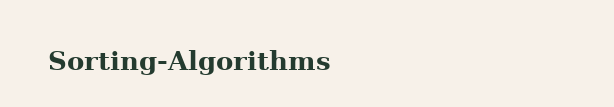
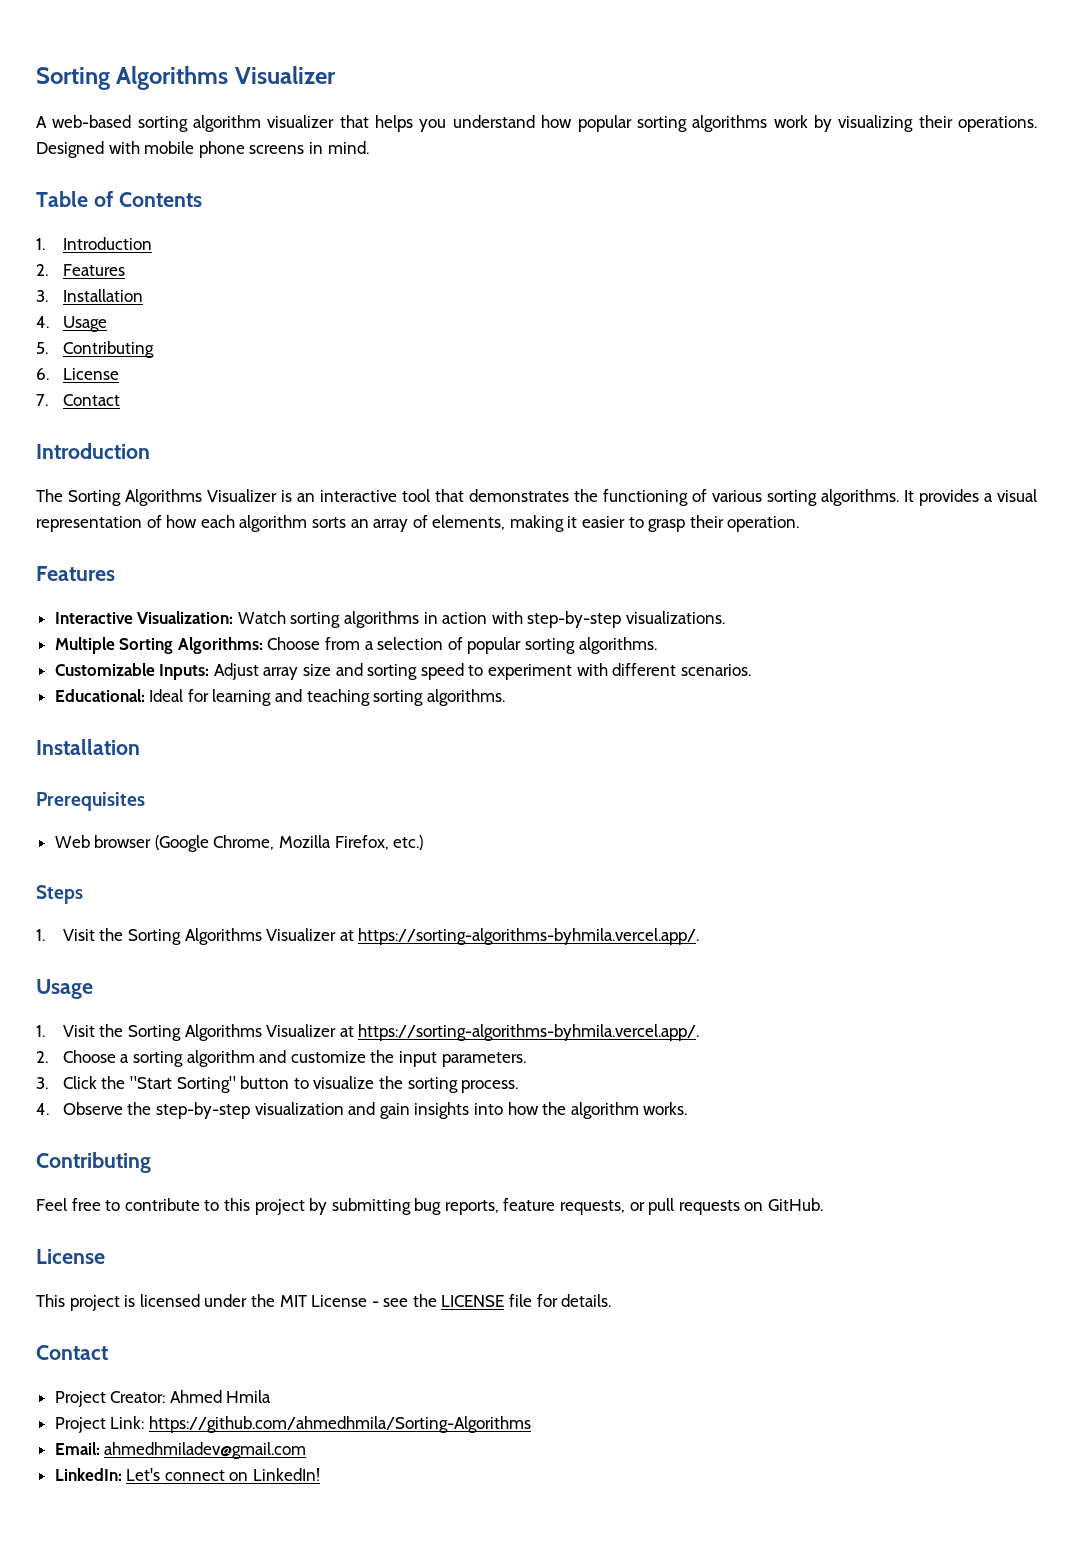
[48,50,331,75] Sorting-Algorithms -> [36,66,336,90] [36,115,1038,132] [36,141,369,158] [36,191,202,207] [36,237,152,250] [36,264,125,276] [36,289,143,302] [36,316,107,332] [36,341,154,358] [36,368,119,380] [36,394,120,406] [36,443,150,459] [36,489,1037,506] [36,515,800,532] [36,566,115,581] [54,611,726,628] [54,637,657,654] [54,663,751,680] [54,689,505,706] [36,739,140,755] [36,792,145,811] [54,835,424,852] [36,885,83,904] [36,928,700,945] [36,979,93,999] [36,1024,700,1041] [36,1050,526,1067] [36,1076,519,1093] [36,1102,688,1119] [36,1152,151,1173] [36,1198,824,1215] [36,1249,105,1264] [36,1294,612,1311] [36,1345,108,1360] [54,1390,272,1407] [54,1416,531,1433] [54,1442,307,1459] [54,1468,321,1481] Sorting Algorithms Visualizer // A web-based sorting algorithm visualizer that helps you understand how popular sorting algorithms work by visualizing their operations. Designed with mobile phone screens in mind. // Table of Contents // 1. Introduction // 2. Features // 3. Installation // 4. Usage // 5. Contributing // 6. License // 7. Contact // Introduction // The Sorting Algorithms Visualizer is an interactive tool that demonstrates the functioning of various sorting algorithms. It provides a visual representation of how each algorithm sorts an array of elements, making it easier to grasp their operation. // Features // Interactive Visualization: Watch sorting algorithms in action with step-by-step visualizations. // Multiple Sorting Algorithms: Choose from a selection of popular sorting algorithms. // Customizable Inputs: Adjust array size and sorting speed to experiment with different scenarios. // Educational: Ideal for learning and teaching sorting algorithms. // Installation // Prerequisites // Web browser (Google Chrome, Mozilla Firefox, etc.) // Steps // 1. Visit the Sorting Algorithms Visualizer at https://sorting-algorithms-byhmila.vercel.app/. // Usage // 1. Visit the Sorting Algorithms Visualizer at https://sorting-algorithms-byhmila.vercel.app/. // 2. Choose a sorting algorithm and customize the input parameters. // 3. Click the "Start Sorting" button to visualize the sorting process. // 4. Observe the step-by-step visualization and gain insights into how the algorithm works. // Contributing // Feel free to contribute to this project by submitting bug reports, feature requests, or pull requests on GitHub. // License // This project is licensed under the MIT License - see the LICENSE file for details. // Contact // Project Creator: Ahmed Hmila // Project Link: https://github.com/ahmedhmila/Sorting-Algorithms // Email: ahmedhmiladev@gmail.com // LinkedIn: Let's connect on LinkedIn!

